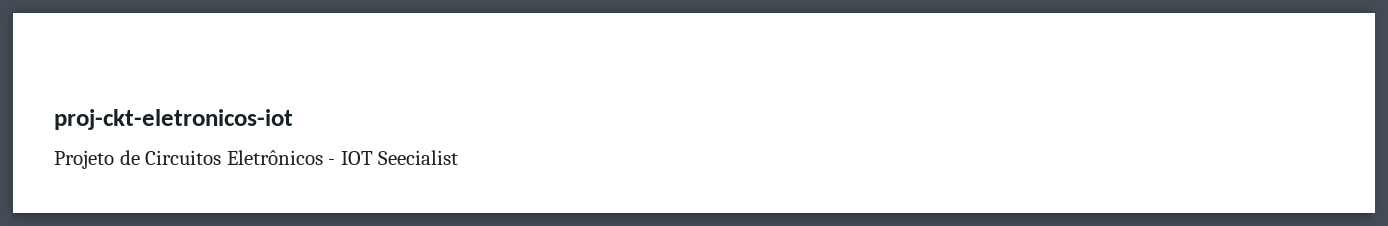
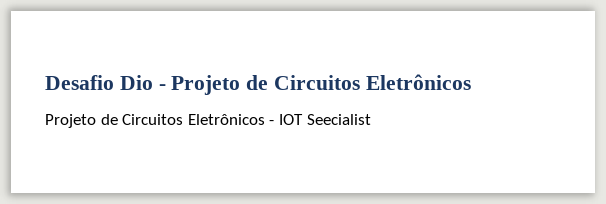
[54,109,293,130] proj-ckt-eletronicos-iot -> [45,74,471,95] Desafio Dio - Projeto de Circuitos Eletrônicos

